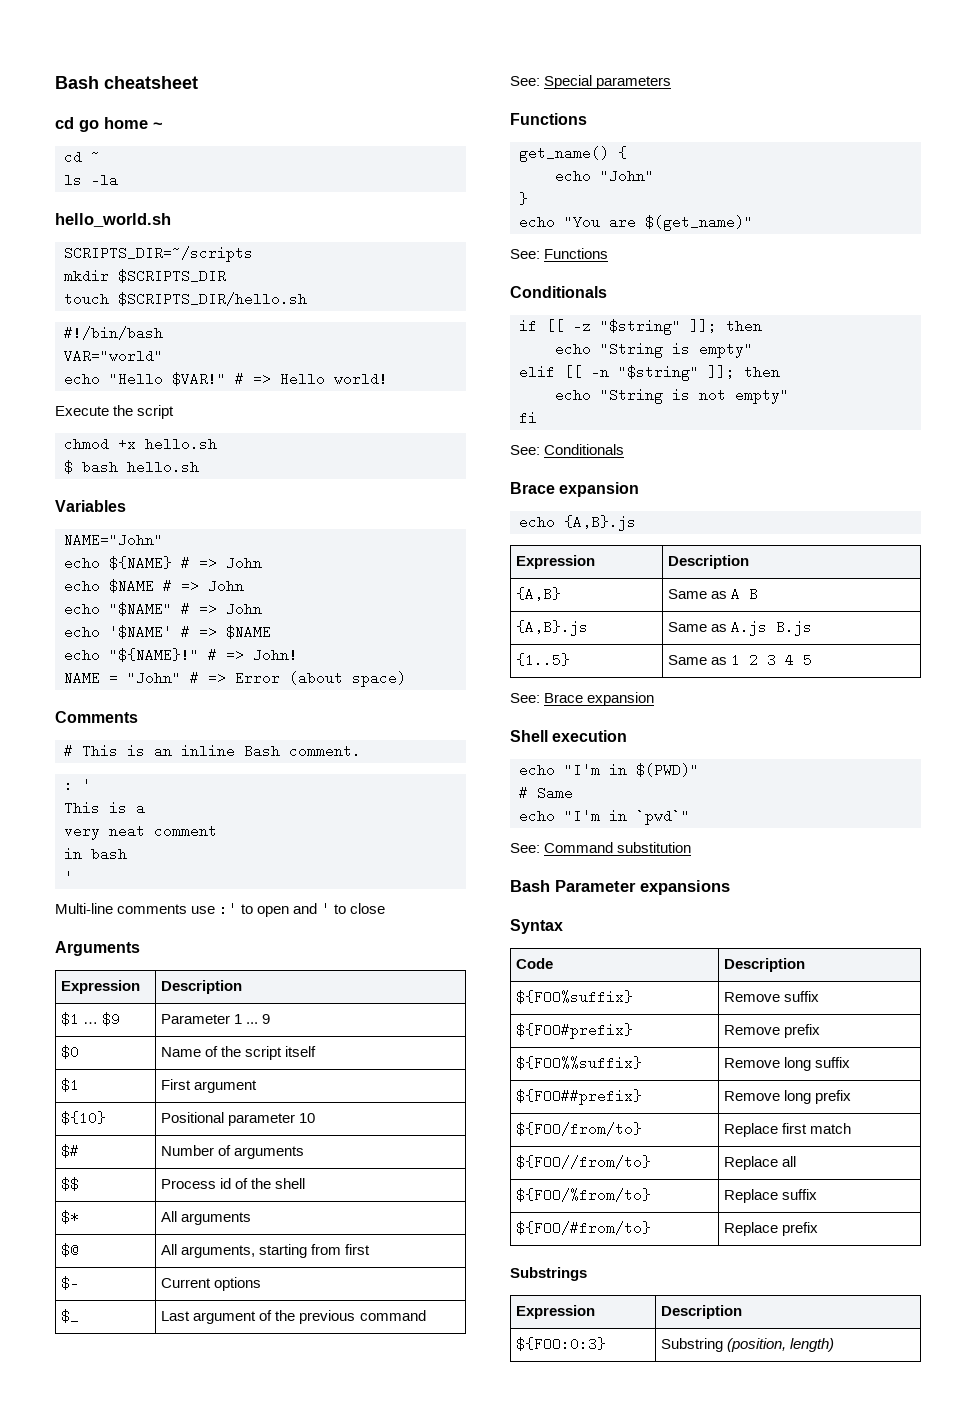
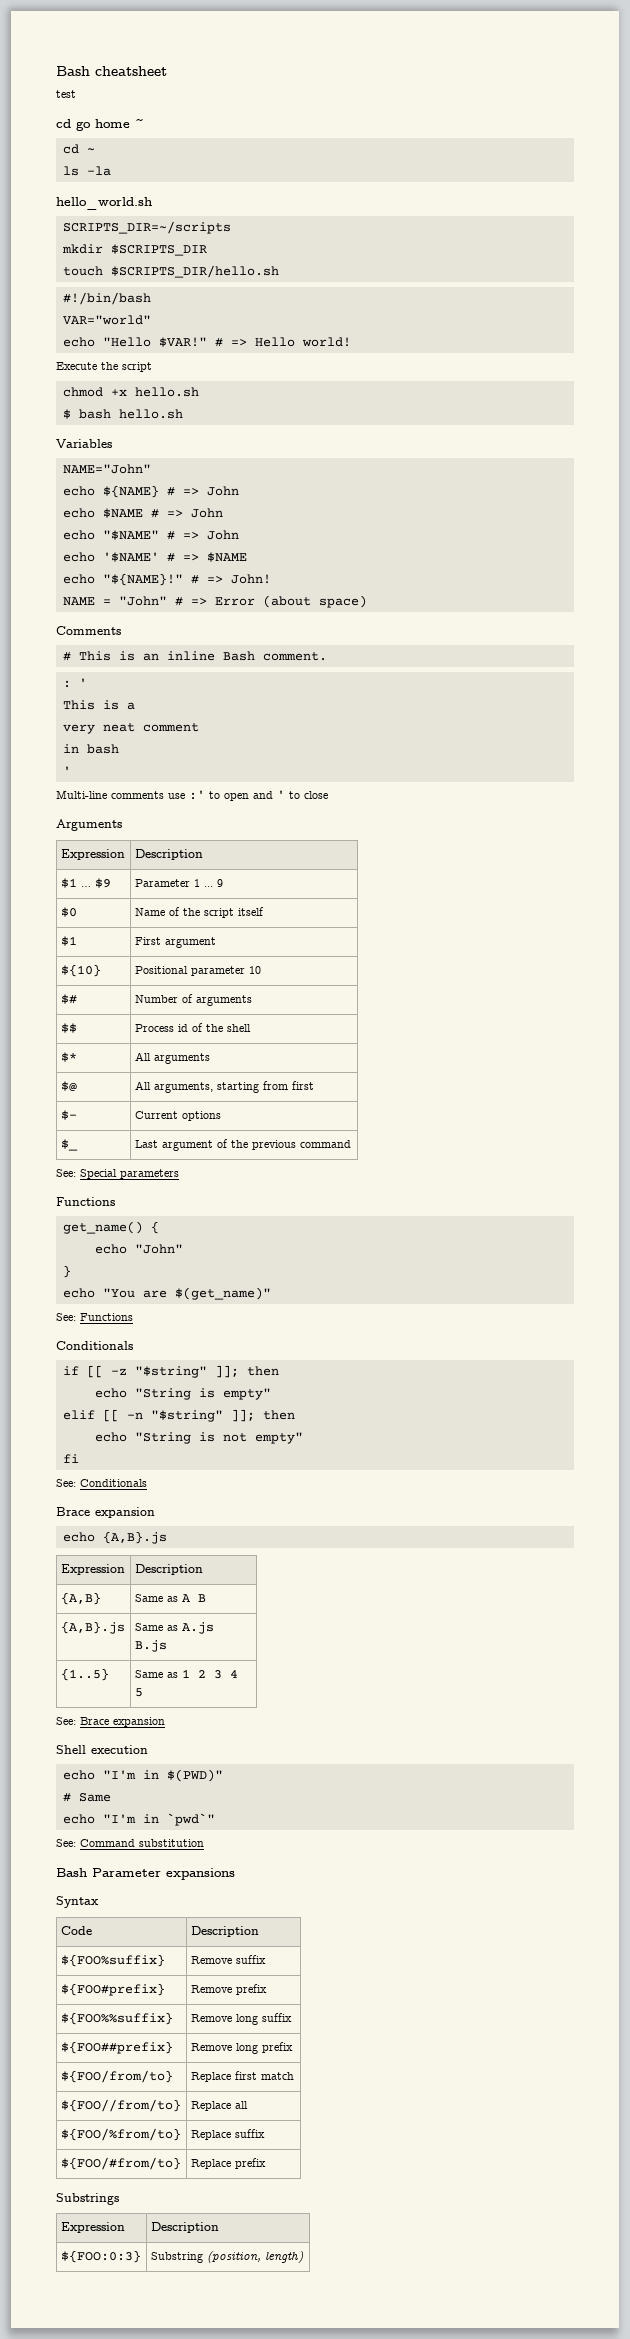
(198, 82) none -> [56,90,76,98] // test

